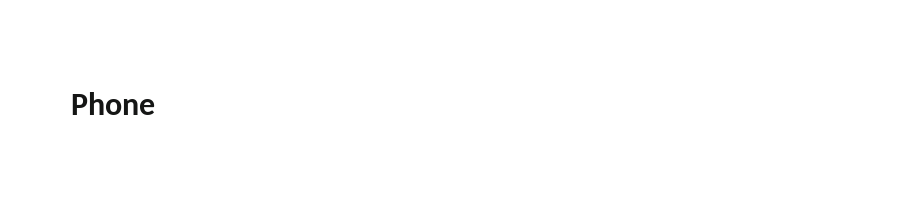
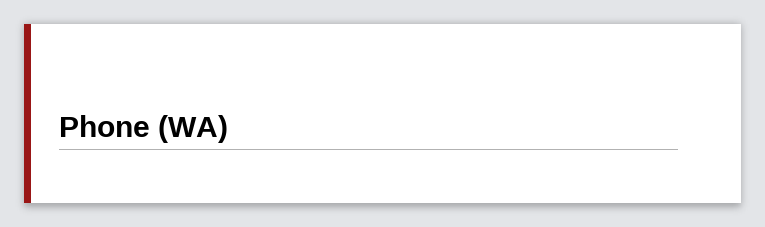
(155, 103) none -> [158,115,229,143] (WA)

